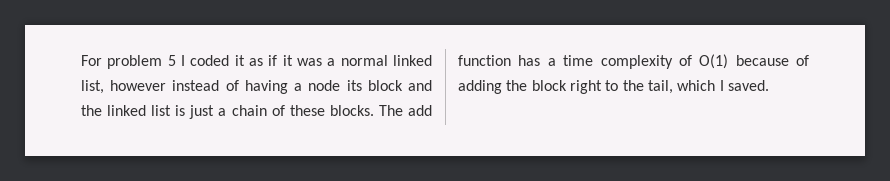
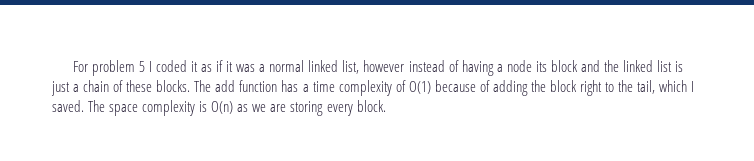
(769, 85) none -> [88,100,386,116] The space complexity is O(n) as we are storing every block.

